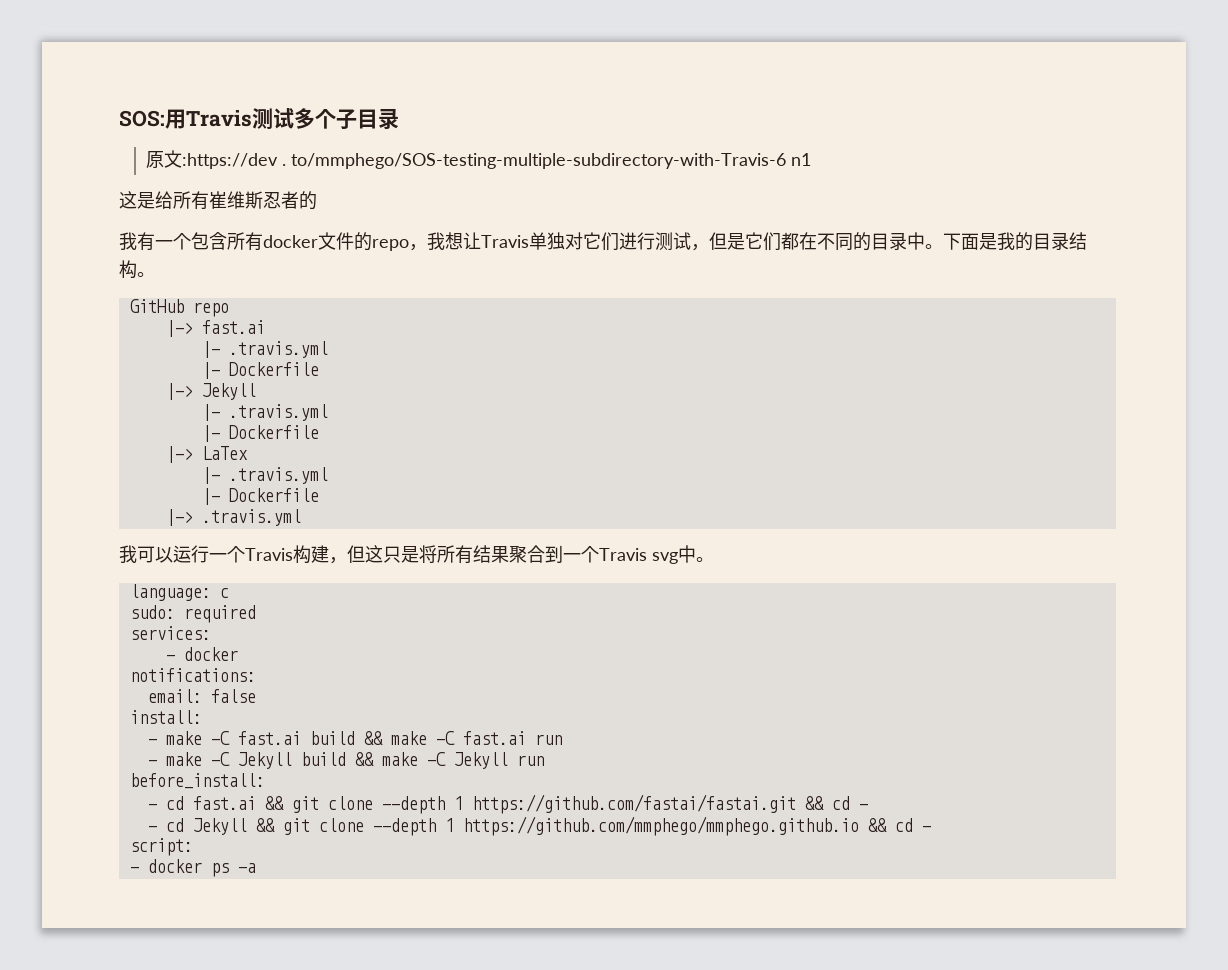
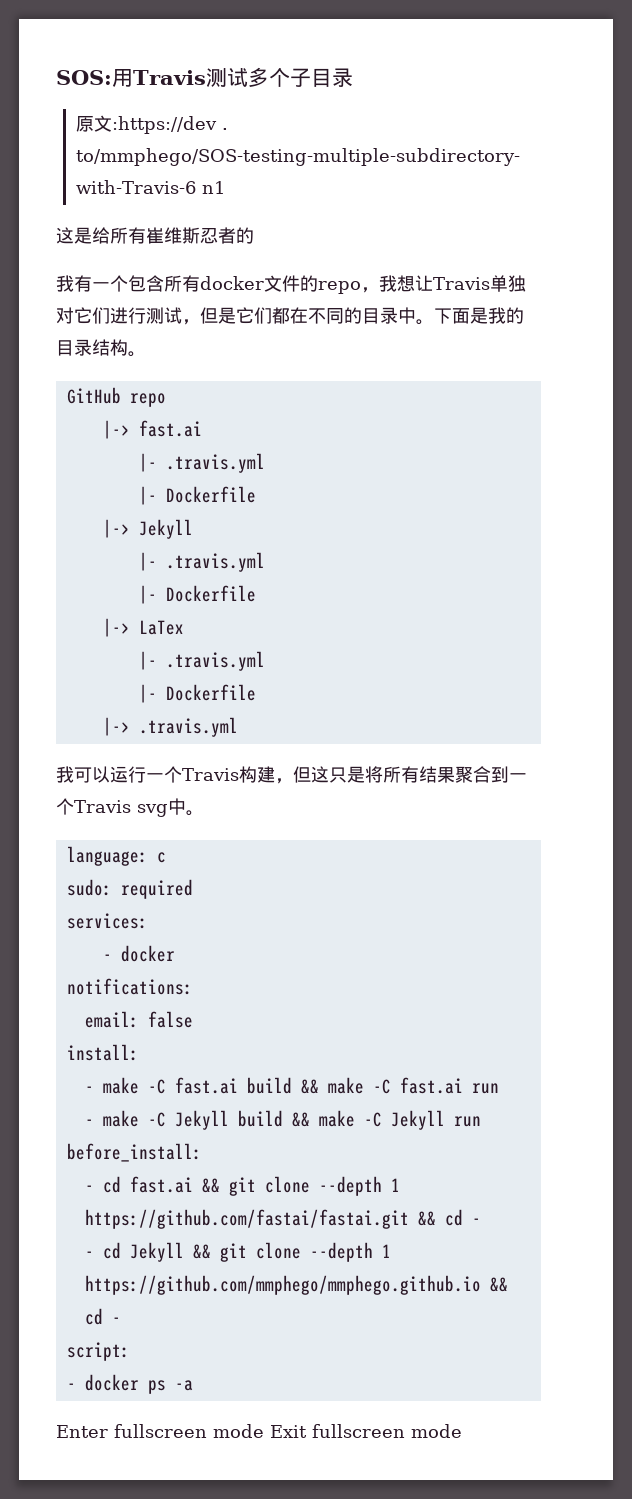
(256, 868) none -> [56,1424,462,1438] // Enter fullscreen mode Exit fullscreen mode

